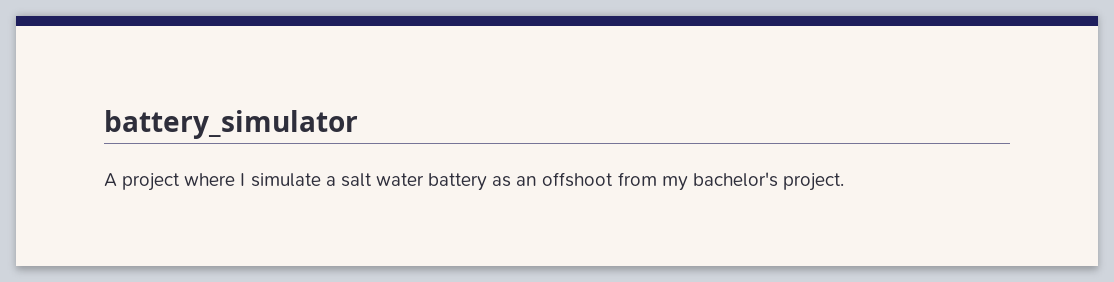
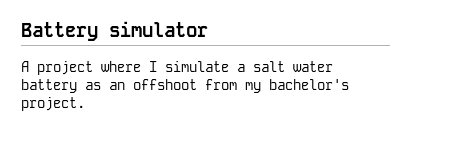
[104,110,358,139] battery_simulator -> [21,21,208,41] Battery simulator

